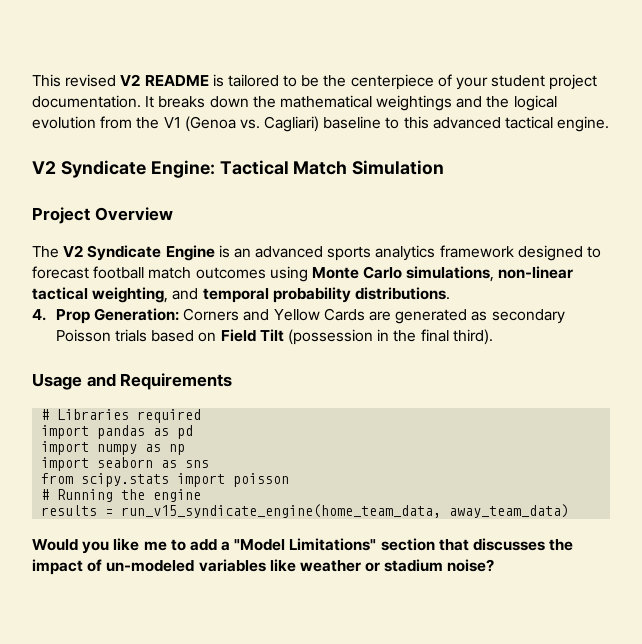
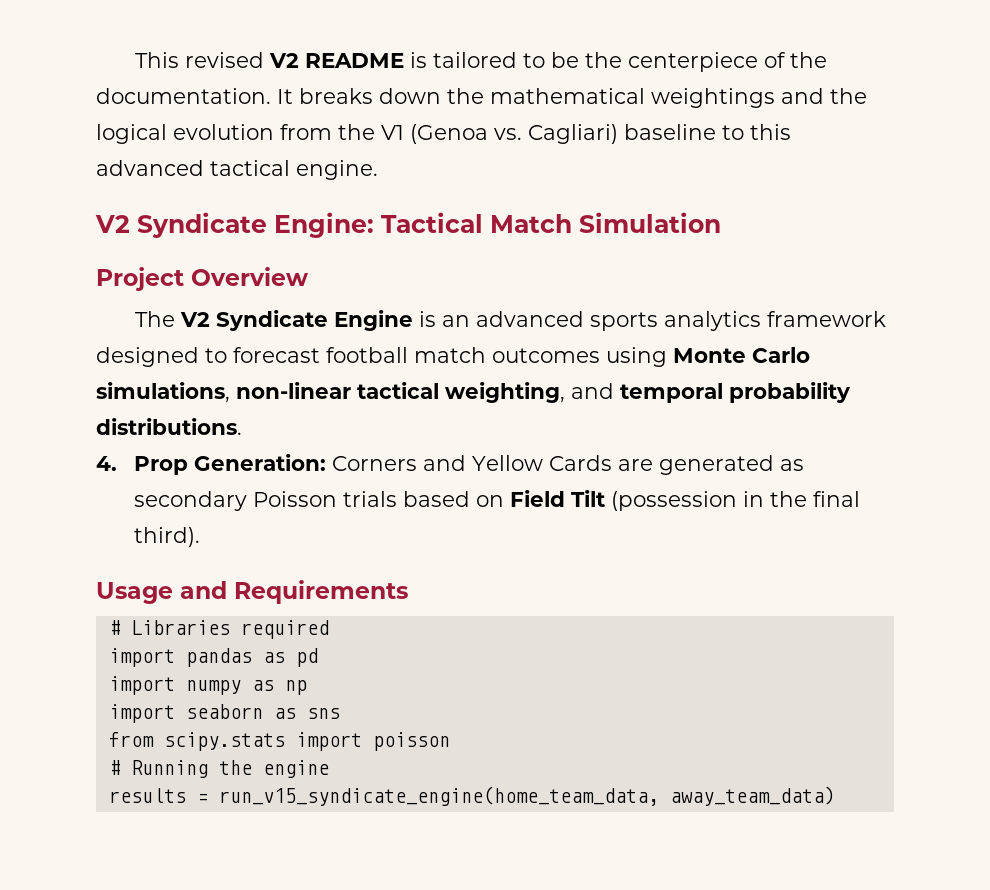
[456,74,598,90] your student project -> [789,52,827,68] the
[32,538,574,554] [32,559,495,575] // Would you like me to add a "Model Limitations" section that discusses the impact of un-modeled variables like weather or stadium noise? -> (835, 796) none

